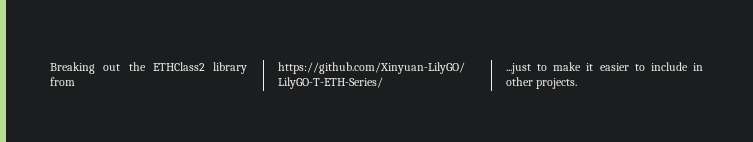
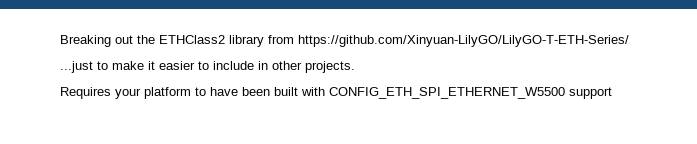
(578, 83) none -> [60,87,612,99] // Requires your platform to have been built with CONFIG_ETH_SPI_ETHERNET_W5500 support

